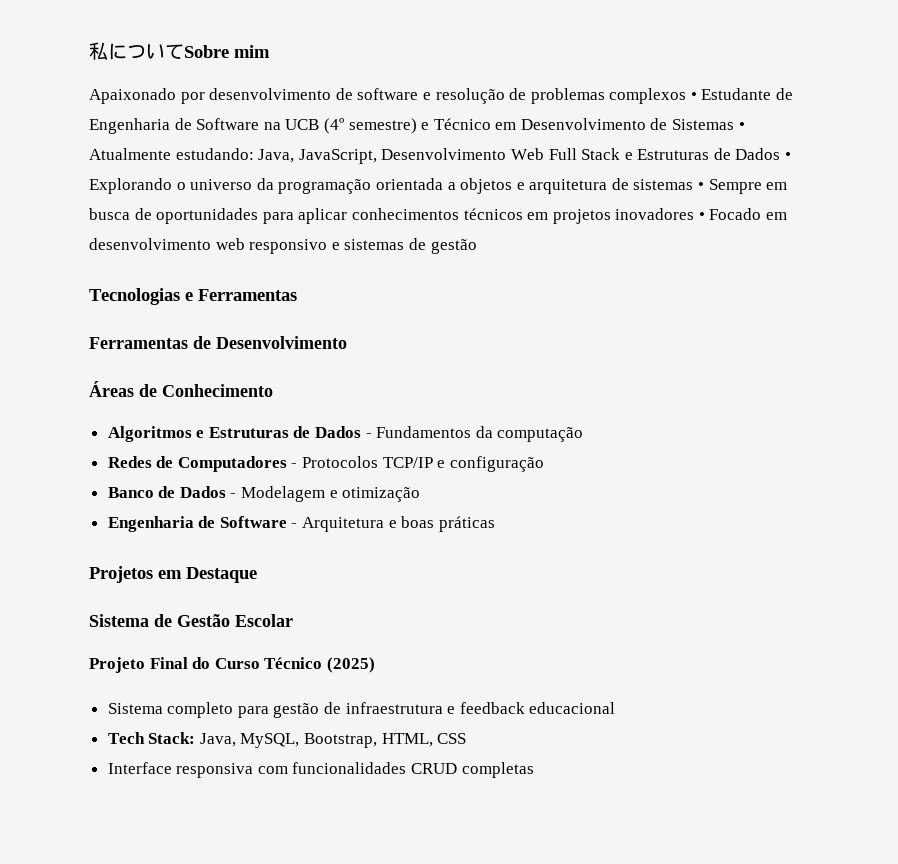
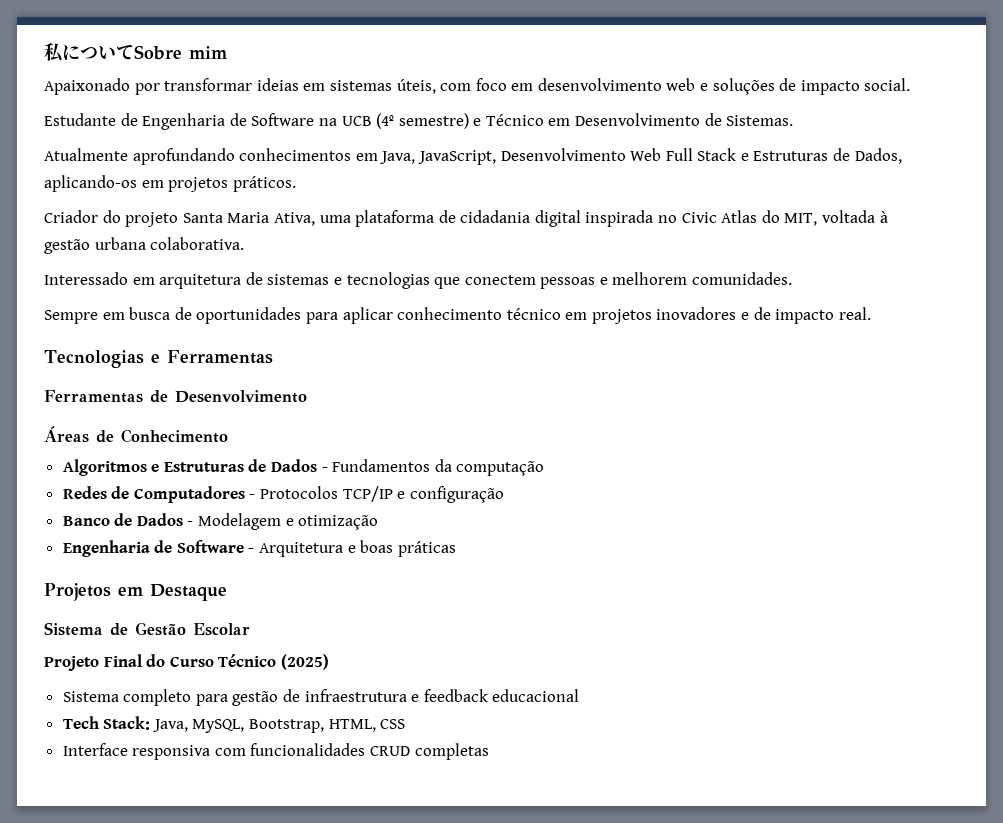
[209,88,697,104] desenvolvimento de software e resolução de problemas complexos • -> [164,78,911,95] transformar ideias em sistemas úteis, com foco em desenvolvimento web e soluções de impacto social. //
[672,119,745,130] [89,148,254,160] Sistemas • Atualmente estudando: -> [726,115,794,126] [44,148,378,165] Sistemas. // Atualmente aprofundando conhecimentos em
[735,148,792,160] [89,178,705,194] Dados • Explorando o universo da programação orientada a objetos e arquitetura de sistemas • -> [854,148,902,164] [44,175,296,192] [44,210,888,227] [44,237,245,254] [44,272,793,289] Dados, aplicando-os em projetos práticos. // Criador do projeto Santa Maria Ativa, uma plataforma de cidadania digital inspirada no Civic Atlas do MIT, voltada à gestão urbana colaborativa. // Interessado em arquitetura de sistemas e tecnologias que conectem pessoas e melhorem comunidades. //
[351,208,523,220] conhecimentos técnicos -> [397,307,561,320] conhecimento técnico
[698,208,788,220] [89,238,477,254] • Focado em desenvolvimento web responsivo e sistemas de gestão -> [741,307,871,324] e de impacto real.

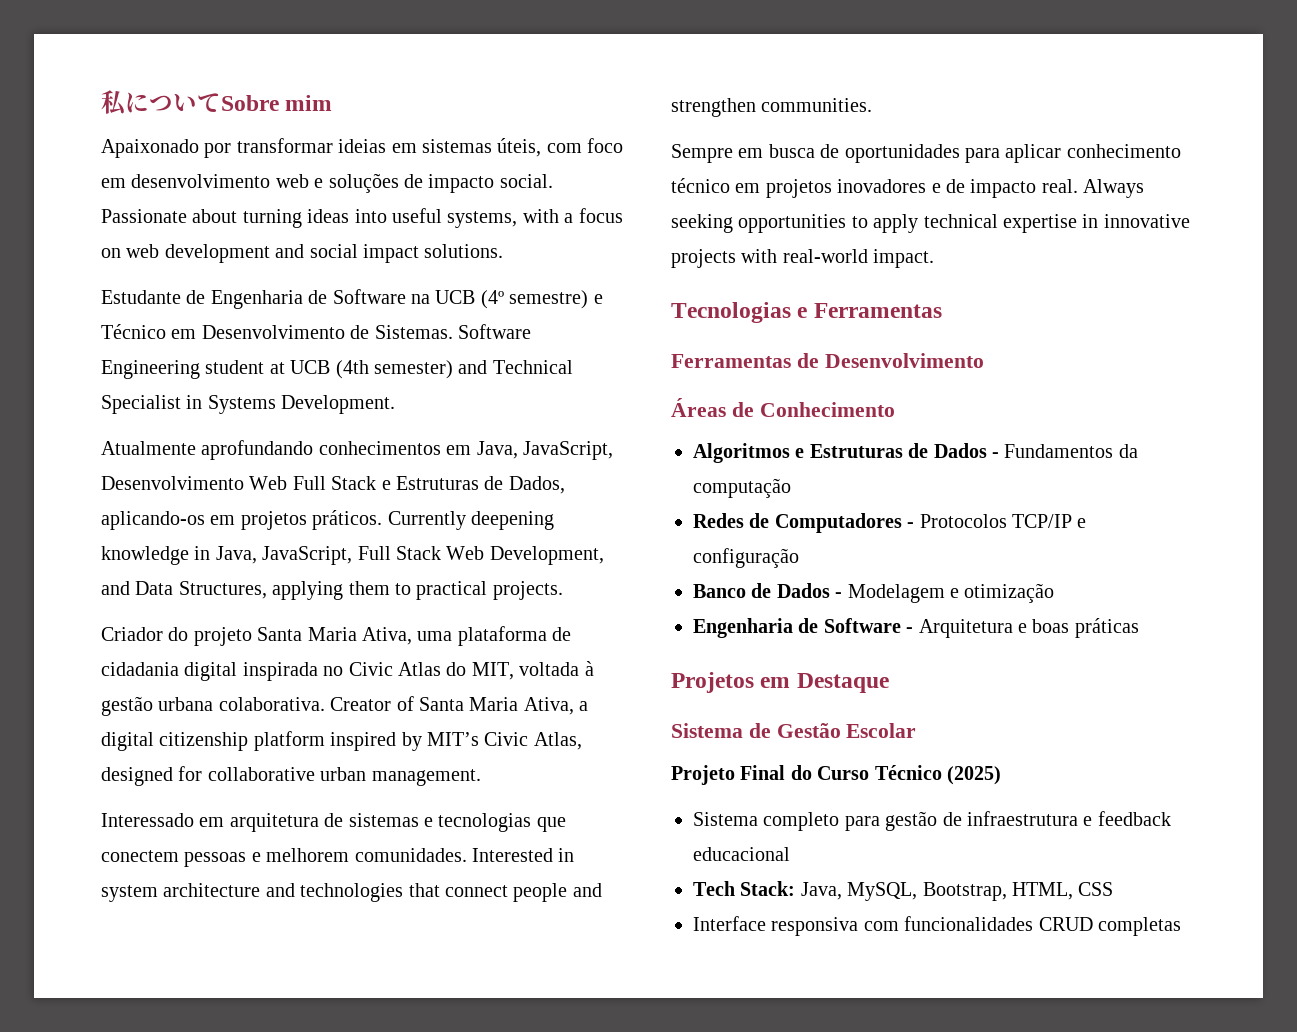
(911, 84) none -> [101,208,623,228] [101,244,504,263] Passionate about turning ideas into useful systems, with a focus on web development and social impact solutions.
(794, 120) none -> [458,324,531,339] [101,360,573,379] [101,395,396,414] Software Engineering student at UCB (4th semester) and Technical Specialist in Systems Development.
(296, 184) none -> [387,511,554,530] [101,546,604,565] [101,581,563,600] Currently deepening knowledge in Java, JavaScript, Full Stack Web Development, and Data Structures, applying them to practical projects.
(245, 243) none -> [330,696,589,715] [101,731,582,751] [101,766,481,786] Creator of Santa Maria Ativa, a digital citizenship platform inspired by MIT’s Civic Atlas, designed for collaborative urban management.
(793, 278) none -> [472,848,575,862] [101,883,602,902] [671,98,873,117] Interested in system architecture and technologies that connect people and strengthen communities.
(871, 313) none -> [1083,179,1145,198] [671,214,1190,233] [671,249,935,268] Always seeking opportunities to apply technical expertise in innovative projects with real-world impact.

